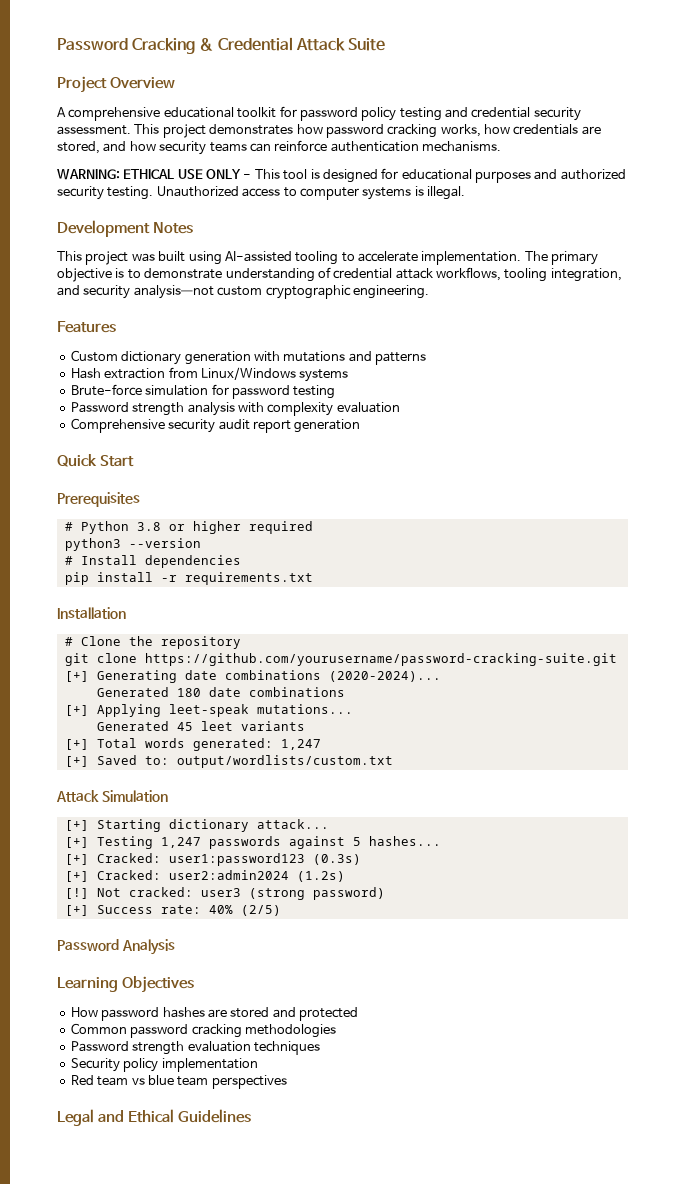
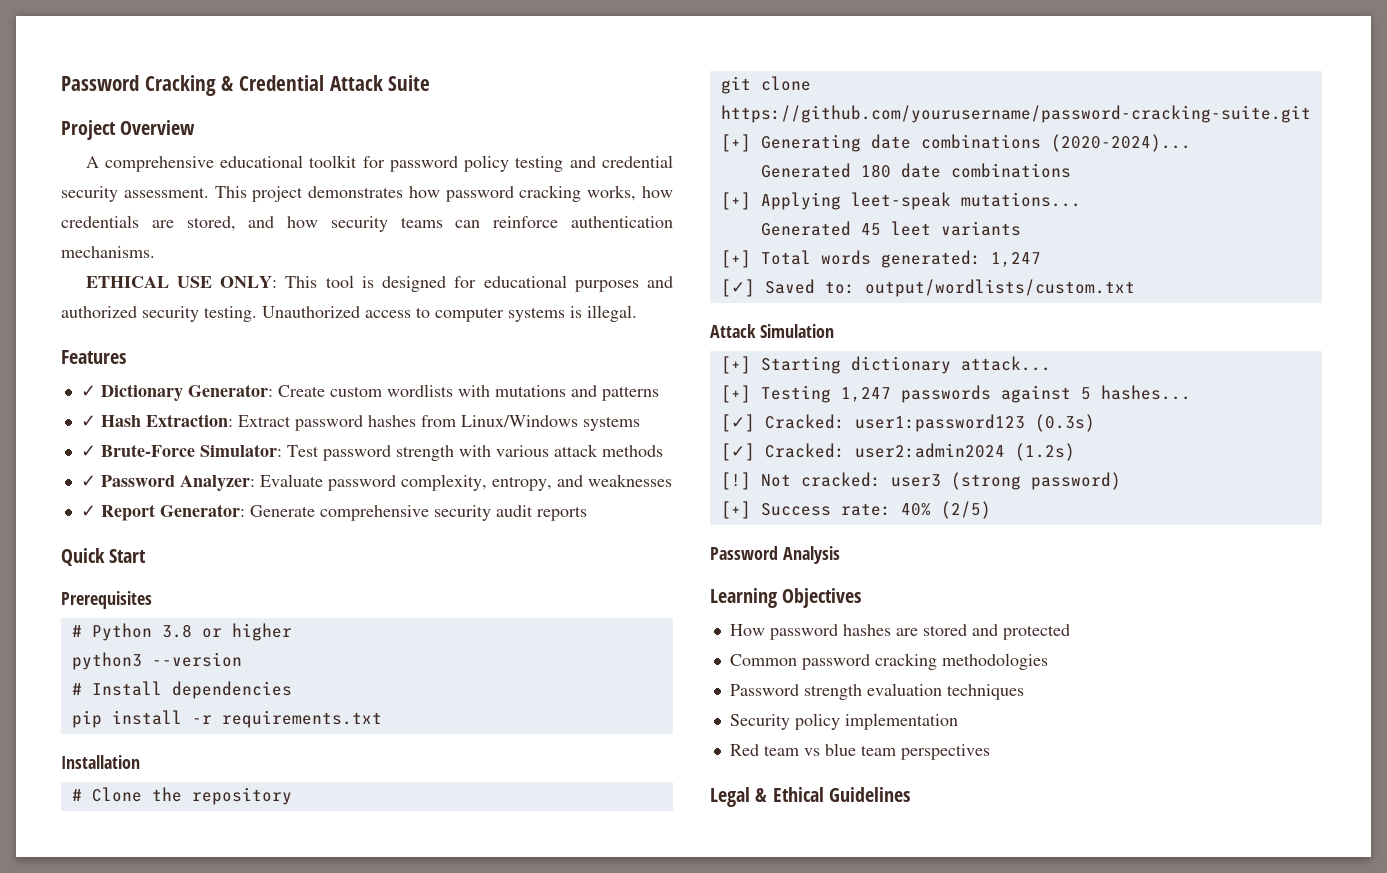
[57,169,120,180] WARNING: -> (155, 252) none
[206,169,252,179] ONLY - -> [220,276,278,288] ONLY:
[57,220,193,237] [57,251,599,265] [57,267,622,282] [57,285,429,299] [57,321,116,333] [70,350,426,365] [70,367,349,382] [70,384,336,399] [70,402,400,416] [70,418,361,433] Development Notes // This project was built using AI-assisted tooling to accelerate implementation. The primary objective is to demonstrate understanding of credential attack workflows, tooling integration, and security analysis—not custom cryptographic engineering. // Features // Custom dictionary generation with mutations and patterns // Hash extraction from Linux/Windows systems // Brute-force simulation for password testing // Password strength analysis with complexity evaluation // Comprehensive security audit report generation -> [61,350,126,364] [80,384,659,401] [80,414,640,431] [80,444,663,461] [80,474,672,491] [80,504,587,521] Features // ✓ Dictionary Generator: Create custom wordlists with mutations and patterns // ✓ Hash Extraction: Extract password hashes from Linux/Windows systems // ✓ Brute-Force Simulator: Test password strength with various attack methods // ✓ Password Analyzer: Evaluate password complexity, entropy, and weaknesses // ✓ Report Generator: Generate comprehensive security audit reports
[248,521,313,534] required -> (292, 632) none
[64,756,89,767] [+] -> [720,279,755,297] [✓]
[64,854,89,865] [+] -> [720,414,755,432] [✓]
[64,871,89,882] [+] -> [720,443,755,461] [✓]
[97,1110,124,1122] and -> [755,788,768,802] &

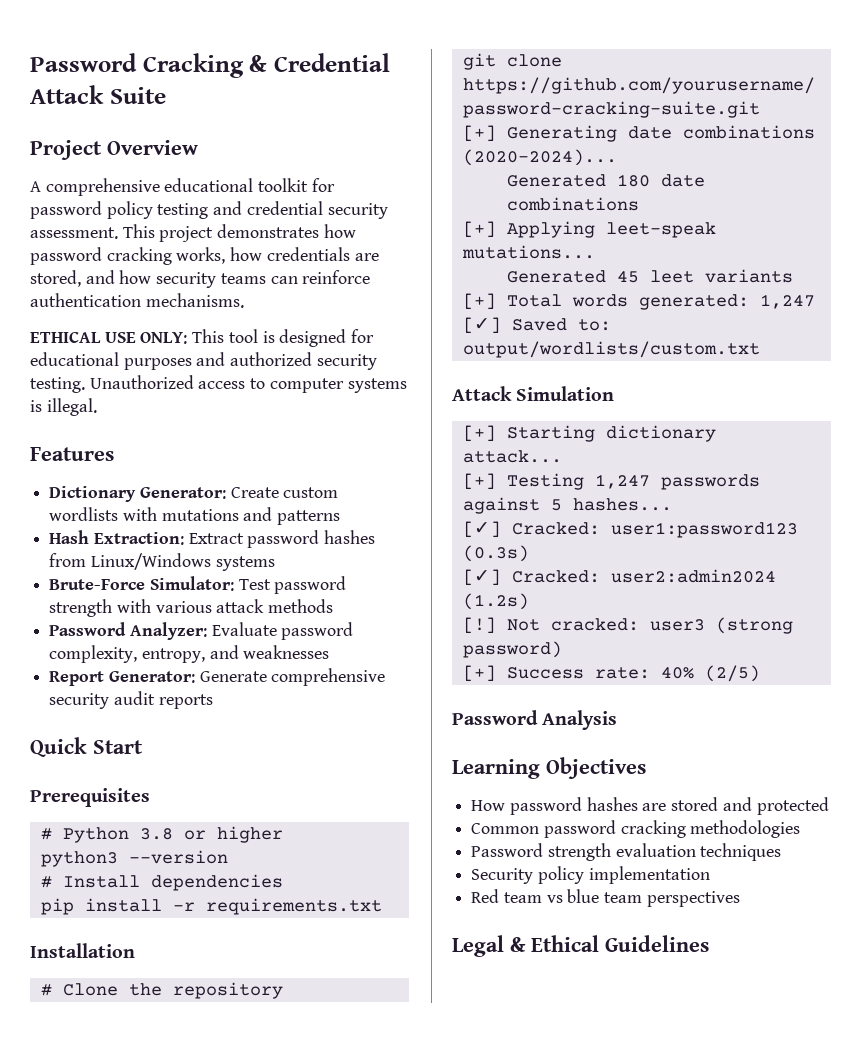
[80,385,96,397] ✓ -> (114, 454) none
[80,415,96,427] ✓ -> (341, 517) none
[80,445,96,457] ✓ -> (275, 563) none
[80,475,96,487] ✓ -> (334, 606) none
[80,505,96,517] ✓ -> (330, 652) none

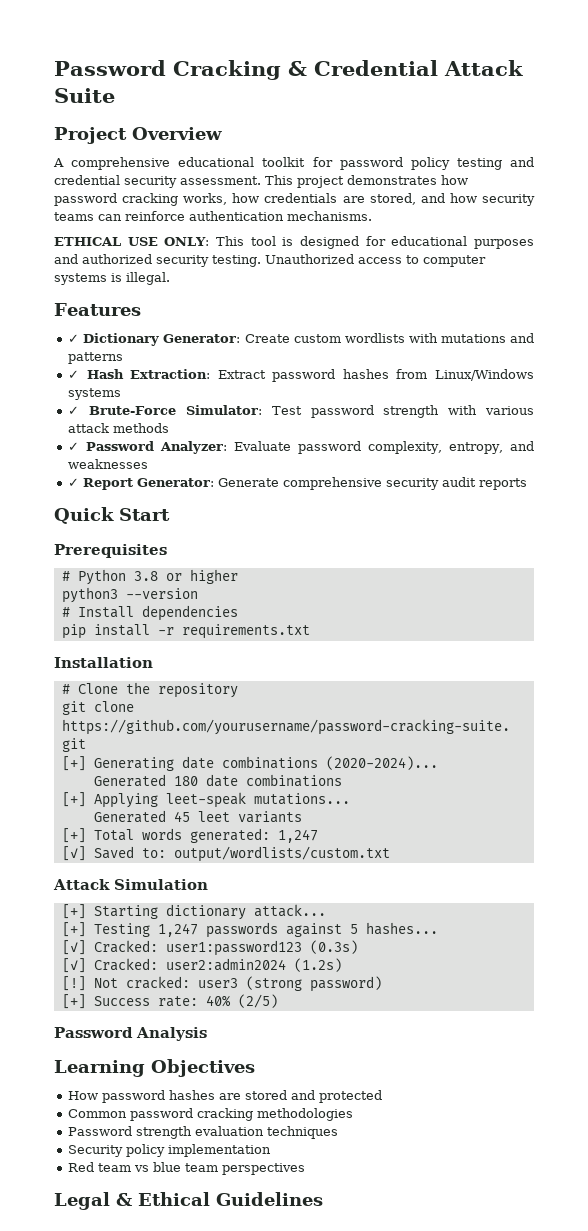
(114, 454) none -> [68,334,80,343] ✓
(341, 517) none -> [68,370,80,379] ✓
(275, 563) none -> [68,406,80,415] ✓
(334, 606) none -> [68,442,80,451] ✓
(330, 652) none -> [68,478,80,487] ✓

